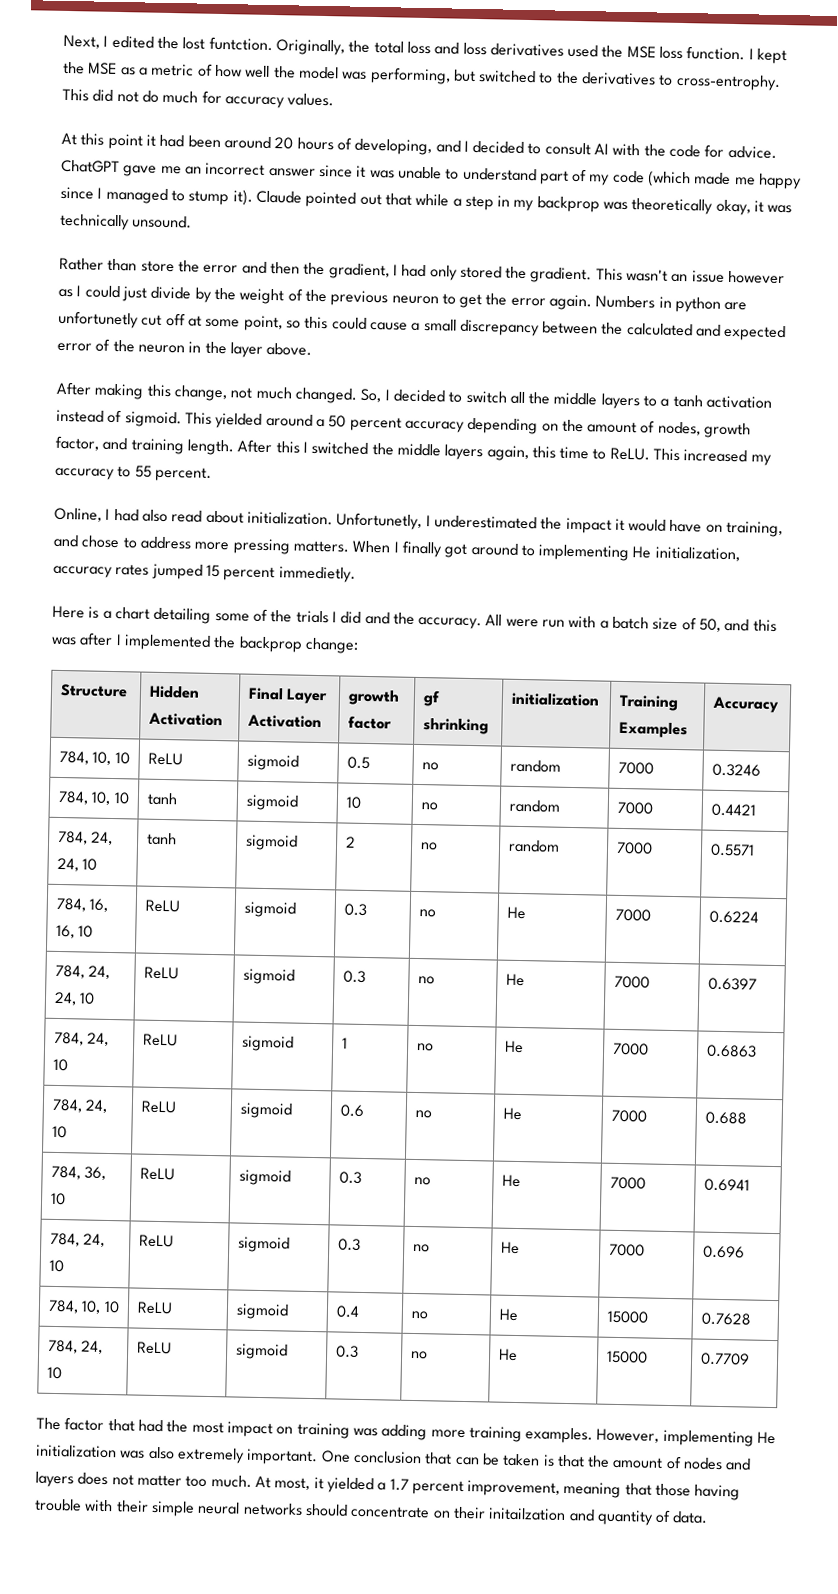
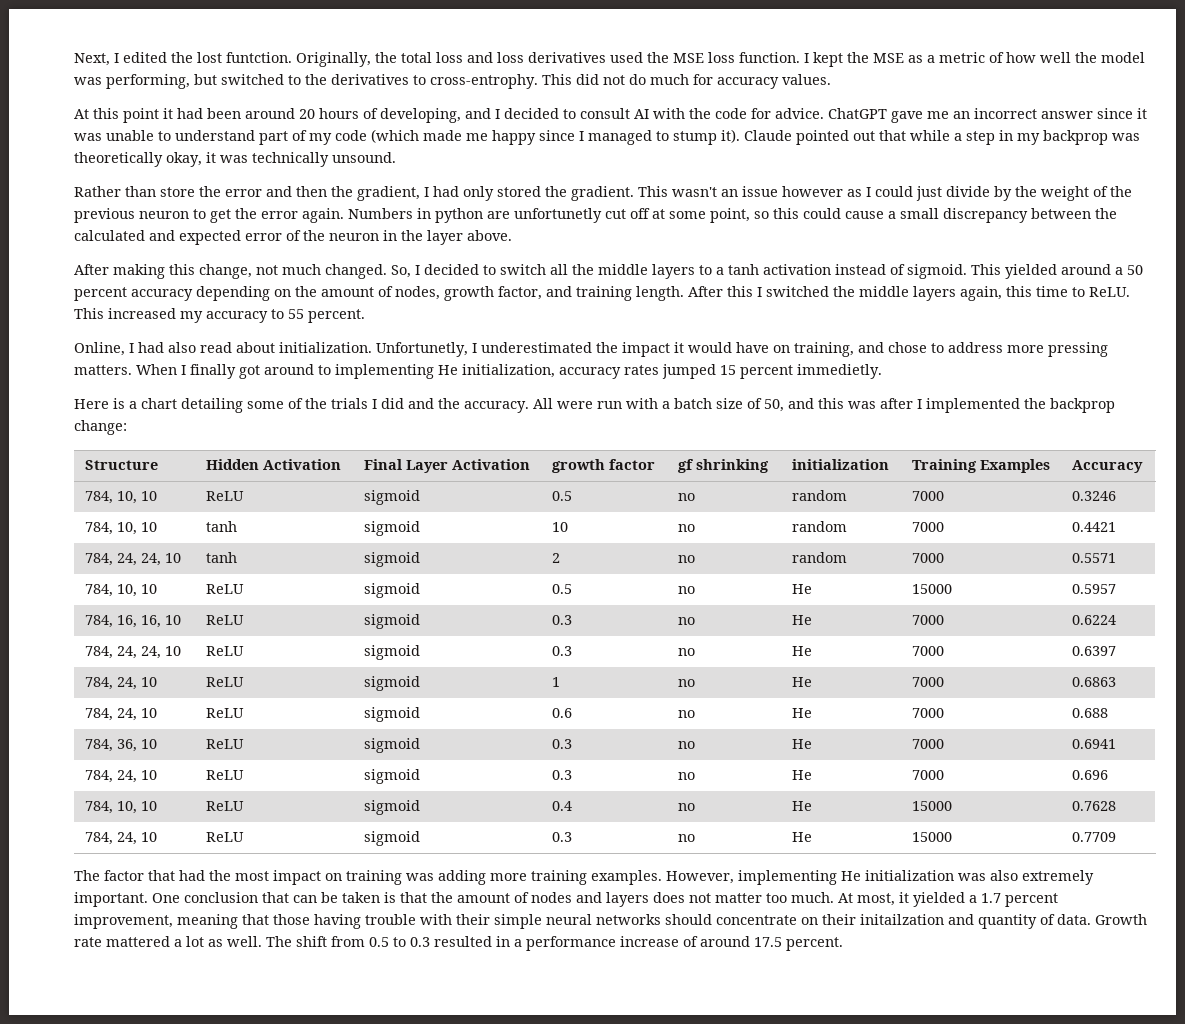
(756, 850) none -> [85,584,158,597] [206,584,245,594] [364,583,421,598] [552,584,573,594] [678,586,696,594] [792,584,813,594] [912,584,953,594] [1072,584,1117,594] // 784, 10, 10 | ReLU | sigmoid | 0.5 | no | He | 15000 | 0.5957
(709, 1517) none -> [1095,914,1147,925] [74,936,843,951] Growth rate mattered a lot as well. The shift from 0.5 to 0.3 resulted in a performance increase of around 17.5 percent.

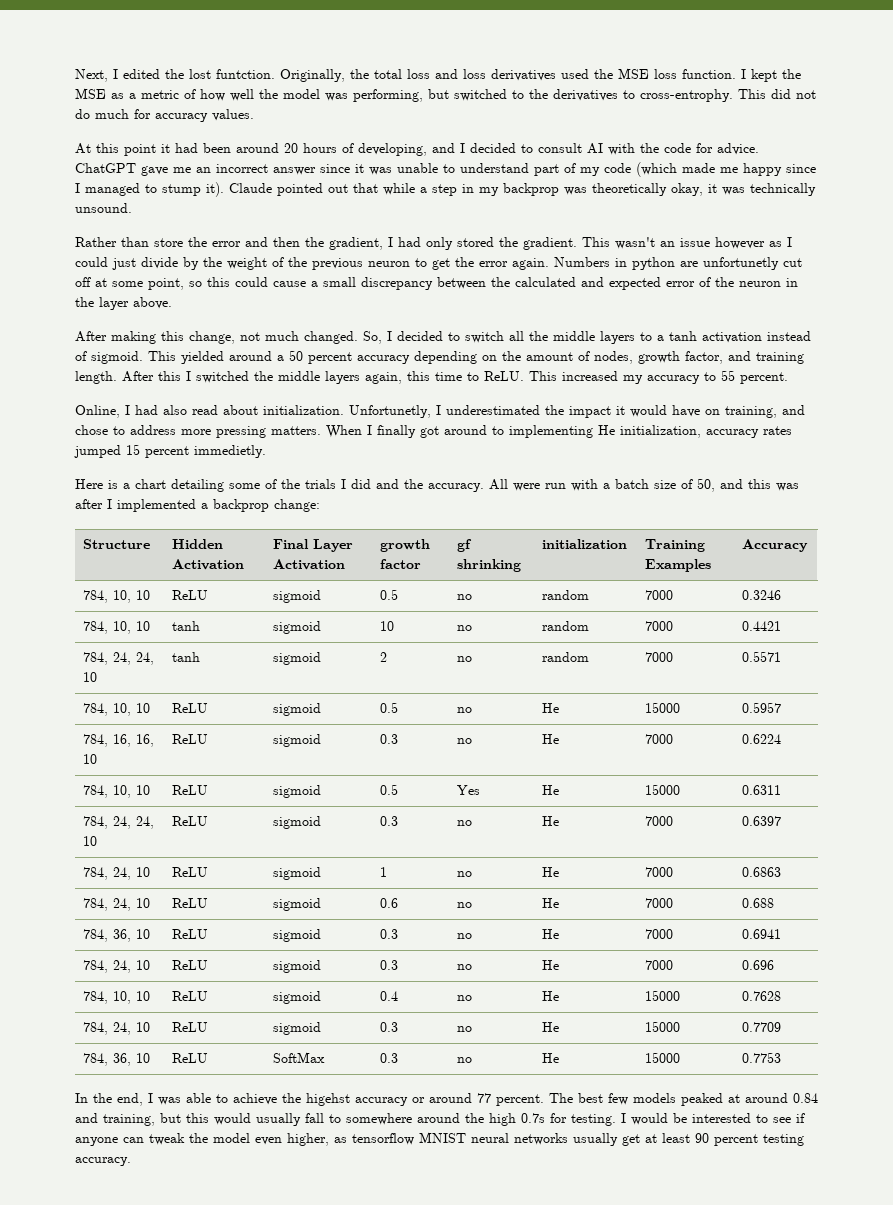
[1024,398,1046,409] the -> [201,503,208,509] a
(1117, 620) none -> [83,785,151,798] [172,785,209,795] [273,785,322,798] [380,784,399,795] [457,785,481,795] [542,785,560,795] [645,784,681,795] [742,785,782,795] // 784, 10, 10 | ReLU | sigmoid | 0.5 | Yes | He | 15000 | 0.6311
[74,870,1094,885] [74,892,1058,907] [74,914,1147,929] [74,936,843,951] // The factor that had the most impact on training was adding more training examples. However, implementing He initialization was also extremely important. One conclusion that can be taken is that the amount of nodes and layers does not matter too much. At most, it yielded a 1.7 percent improvement, meaning that those having trouble with their simple neural networks should concentrate on their initailzation and quantity of data. Growth rate mattered a lot as well. The shift from 0.5 to 0.3 resulted in a performance increase of around 17.5 percent. -> [83,1053,151,1066] [172,1053,209,1063] [273,1052,326,1063] [380,1053,399,1063] [457,1057,473,1063] [542,1053,560,1063] [645,1052,681,1063] [742,1052,782,1063] [75,1093,818,1106] [75,1113,805,1126] [75,1132,804,1146] [75,1157,131,1166] // 784, 36, 10 | ReLU | SoftMax | 0.3 | no | He | 15000 | 0.7753 // In the end, I was able to achieve the higehst accuracy or around 77 percent. The best few models peaked at around 0.84 and training, but this would usually fall to somewhere around the high 0.7s for testing. I would be interested to see if anyone can tweak the model even higher, as tensorflow MNIST neural networks usually get at least 90 percent testing accuracy.

